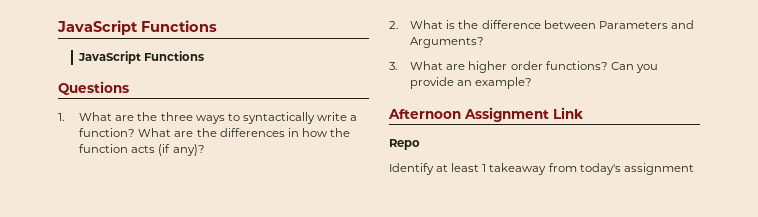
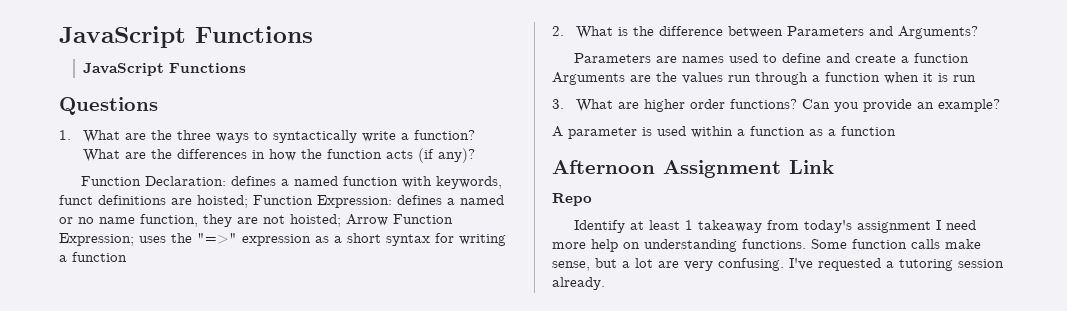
(205, 150) none -> [80,176,502,189] [59,195,504,208] [59,214,453,227] [59,233,506,246] [59,252,127,262] // Function Declaration: defines a named function with keywords, funct definitions are hoisted; Function Expression: defines a named or no name function, they are not hoisted; Arrow Function Expression; uses the "=>" expression as a short syntax for writing a function
(485, 42) none -> [573,53,969,63] [552,72,976,85] // Parameters are names used to define and create a function Arguments are the values run through a function when it is run
(533, 83) none -> [552,126,896,139] // A parameter is used within a function as a function
(694, 169) none -> [935,220,976,230] [552,239,981,252] [552,258,1004,271] [552,277,605,290] I need more help on understanding functions. Some function calls make sense, but a lot are very confusing. I've requested a tutoring session already.

